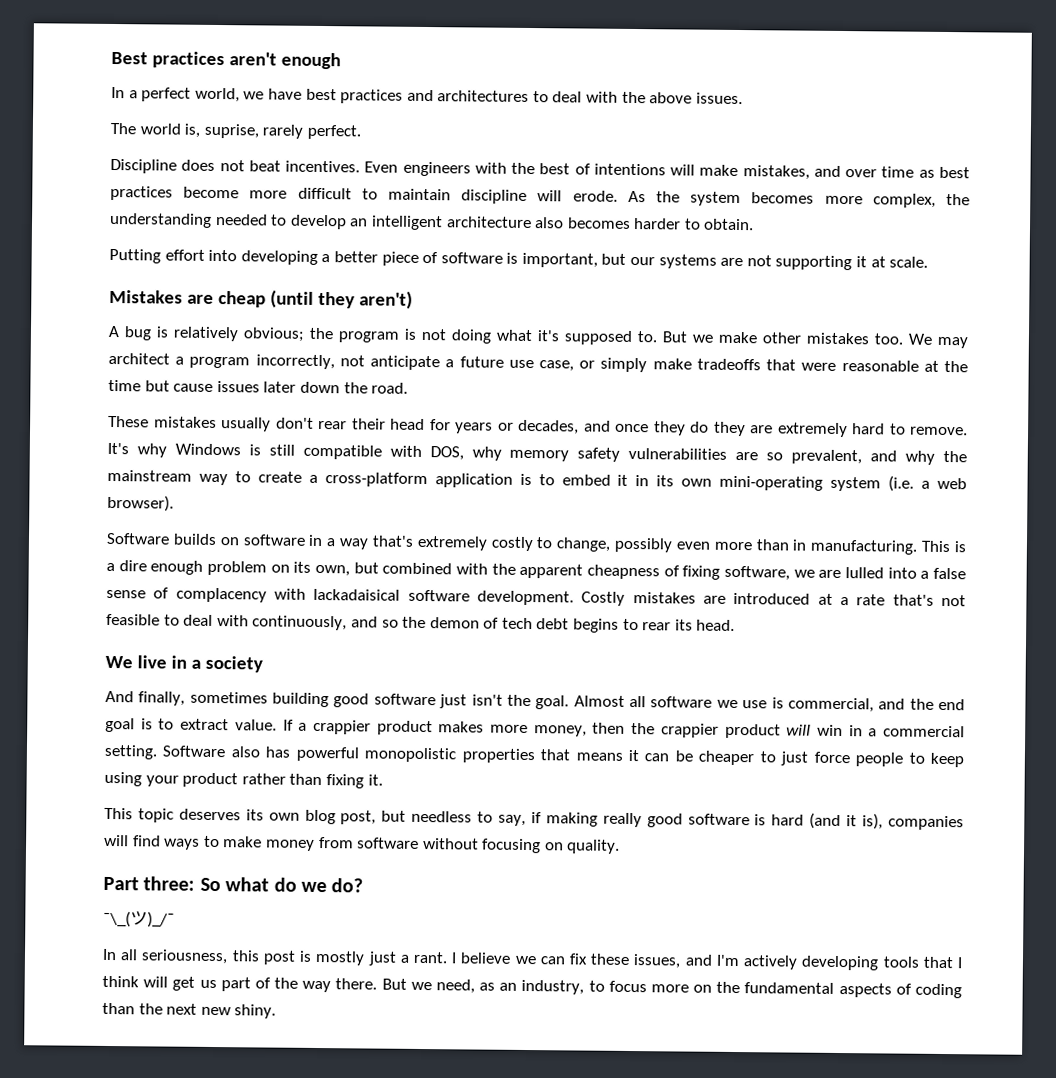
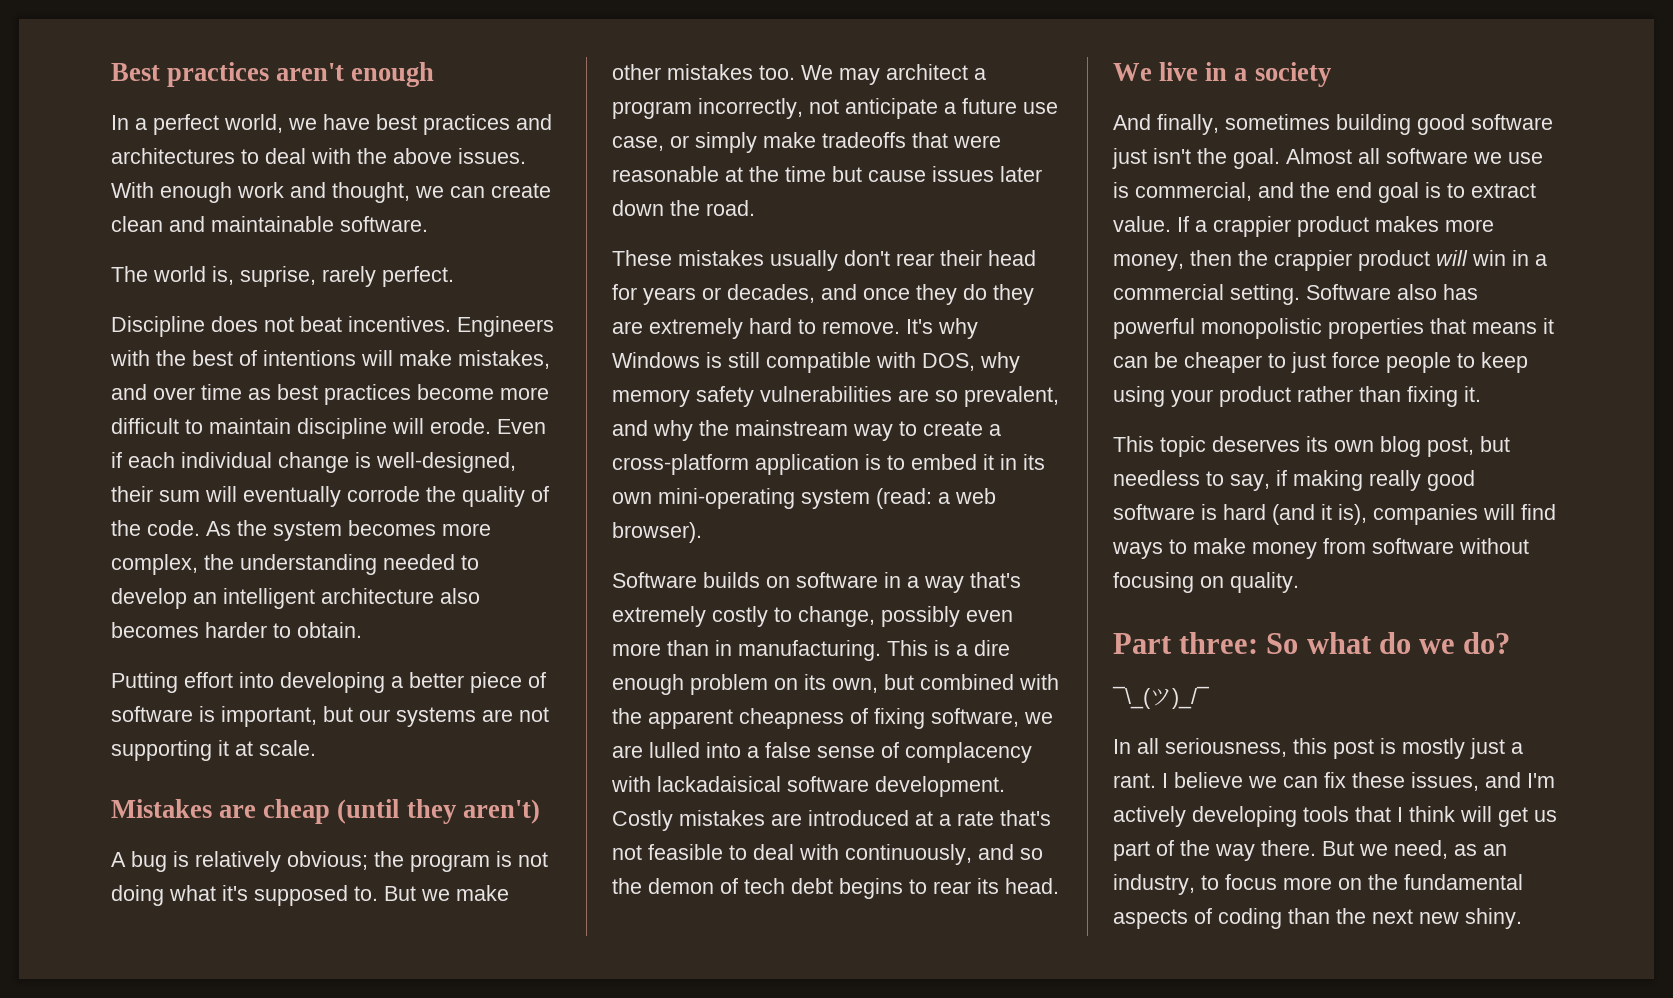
(743, 98) none -> [111,182,551,203] [111,216,428,232] With enough work and thought, we can create clean and maintainable software.
[364,161,471,177] Even engineers -> [457,316,554,337] Engineers
(618, 196) none -> [497,419,546,434] [111,452,516,473] [111,486,549,507] [111,520,200,536] Even if each individual change is well-designed, their sum will eventually corrode the quality of the code.
[888,475,915,492] (i.e. -> [876,488,932,509] (read:

